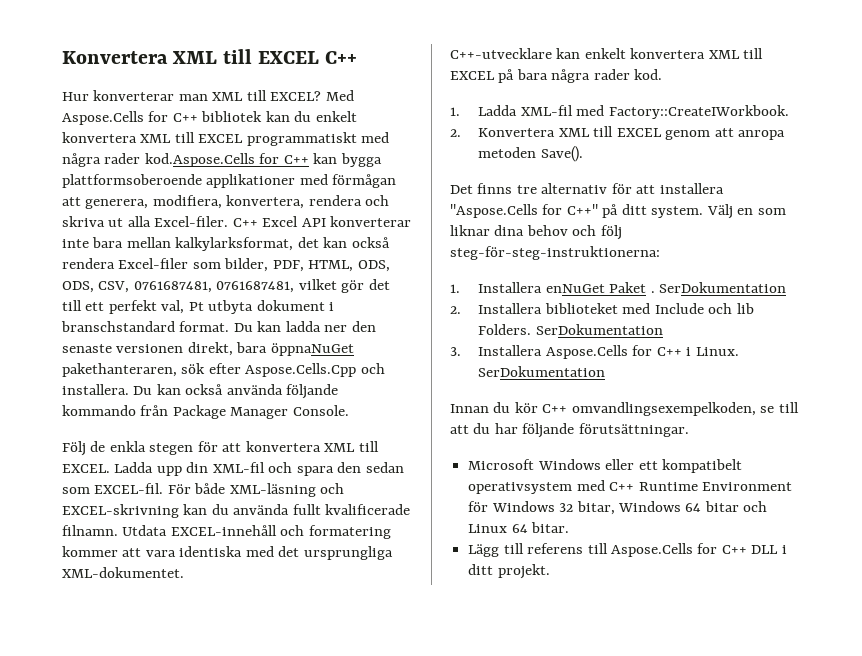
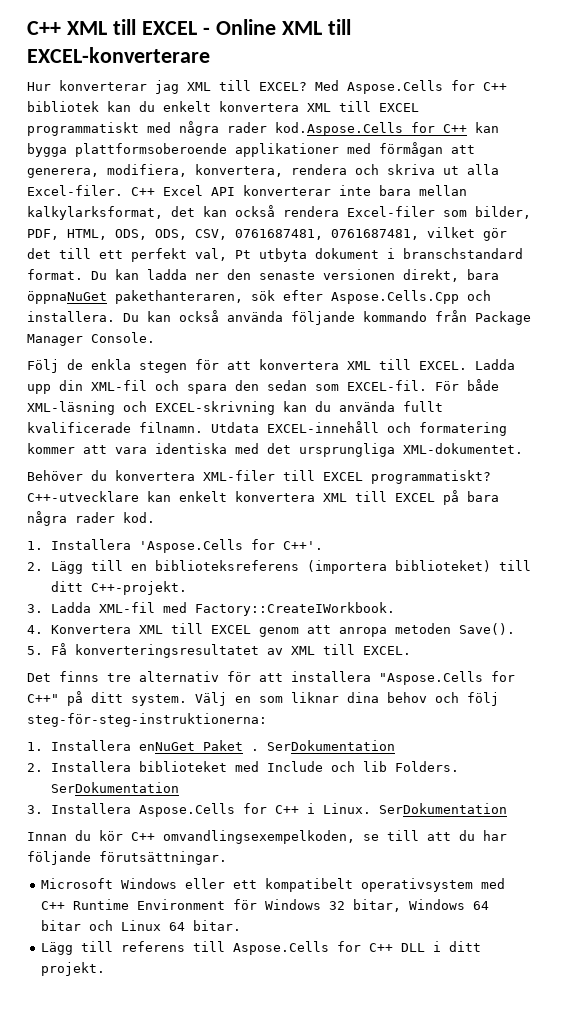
[62,49,358,64] Konvertera XML till EXCEL C++ -> [27,19,351,35] [27,47,210,63] C++ XML till EXCEL - Online XML till EXCEL-konverterare
[178,94,208,101] man -> [155,80,179,94] jag
(184, 572) none -> [27,470,491,484] Behöver du konvertera XML-filer till EXCEL programmatiskt?
(460, 111) none -> [51,539,324,553] [27,560,532,574] [51,581,188,595] [27,604,43,613] Installera 'Aspose.Cells for C++'. // 2. Lägg till en biblioteksreferens (importera biblioteket) till ditt C++-projekt. // 3.
[450,129,461,137] 2. -> [27,625,43,634] 4.
(583, 154) none -> [27,643,412,658] // 5. Få konverteringsresultatet av XML till EXCEL.

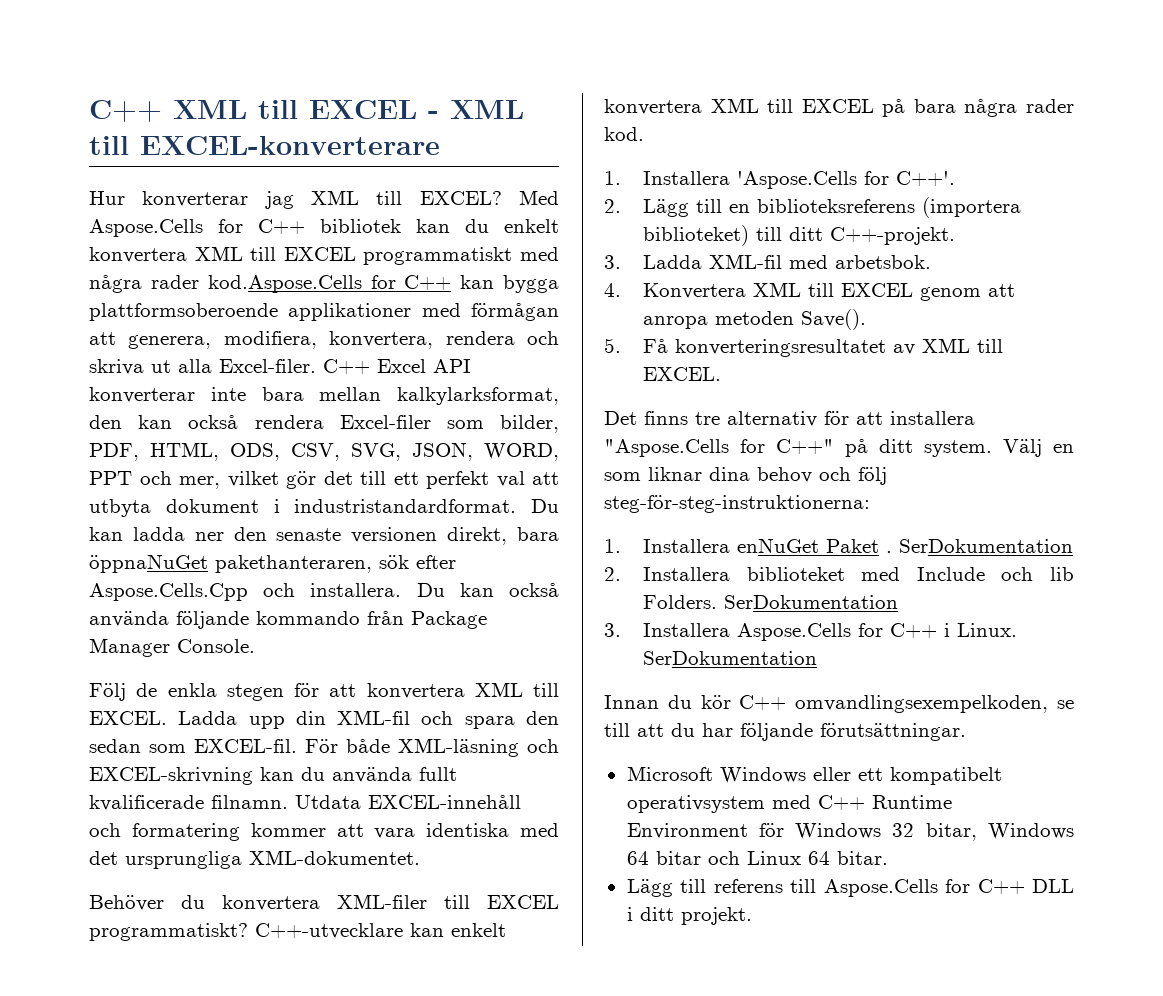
[215,19,276,35] Online -> (439, 115) none
[171,206,195,217] det -> [89,415,122,429] den
[155,229,419,240] ODS, CSV, 0761687481, 0761687481, -> [291,442,559,461] [89,471,220,489] CSV, SVG, JSON, WORD, PPT och mer,
[195,248,251,261] val, Pt -> [496,471,559,487] val att
[403,248,523,259] [27,269,83,280] branschstandard format. -> [294,499,517,513] industristandardformat.
[195,602,396,616] Factory::CreateIWorkbook. -> [835,255,932,269] arbetsbok.

